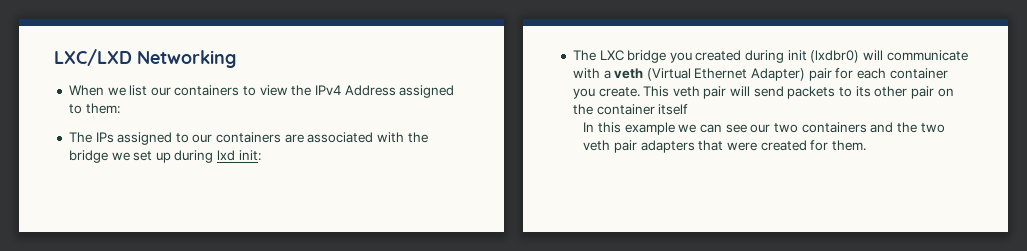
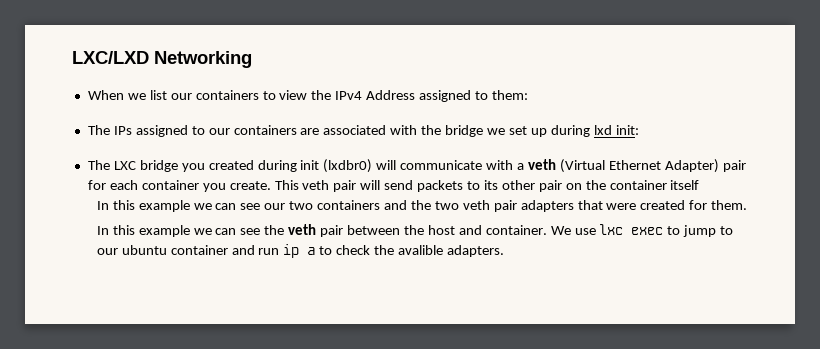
(866, 145) none -> [96,224,734,237] [96,244,504,258] // In this example we can see the veth pair between the host and container. We use lxc exec to jump to our ubuntu container and run ip a to check the avalible adapters.

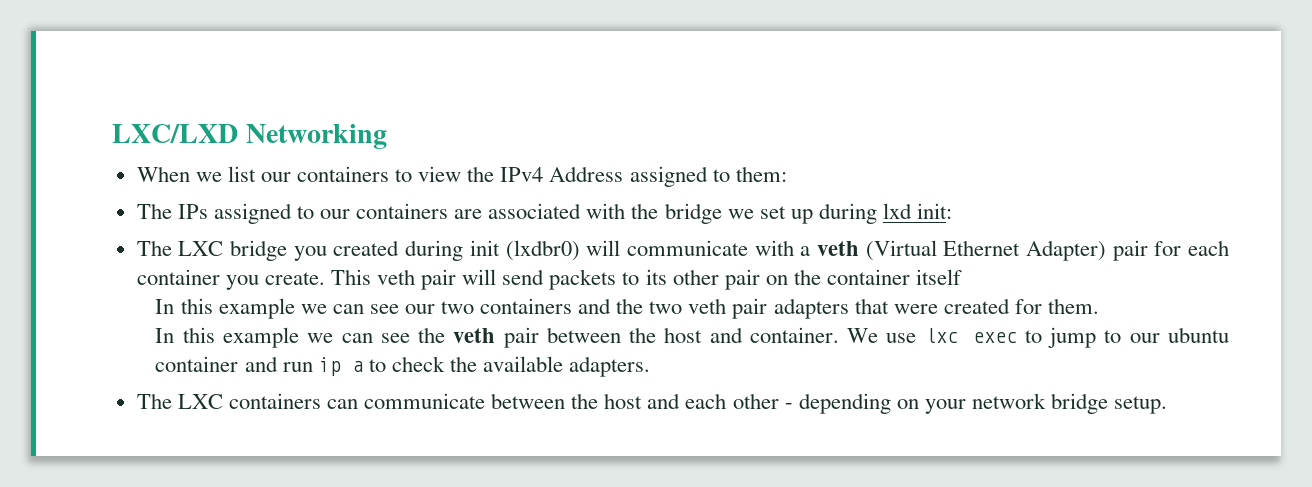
[398,245,444,255] avalible -> [482,356,563,372] available
(504, 251) none -> [136,393,1168,414] // The LXC containers can communicate between the host and each other - depending on your network bridge setup.

